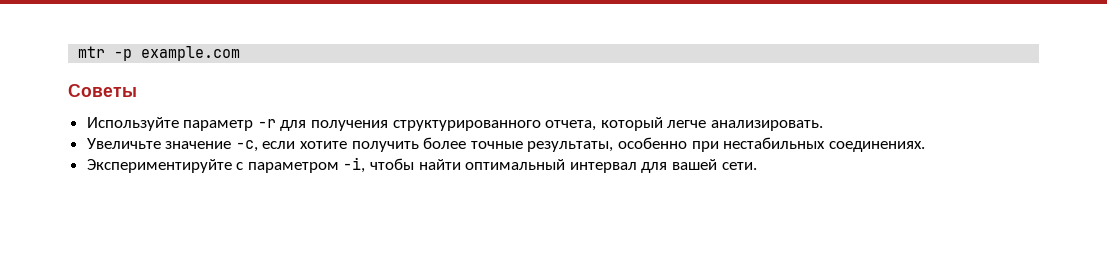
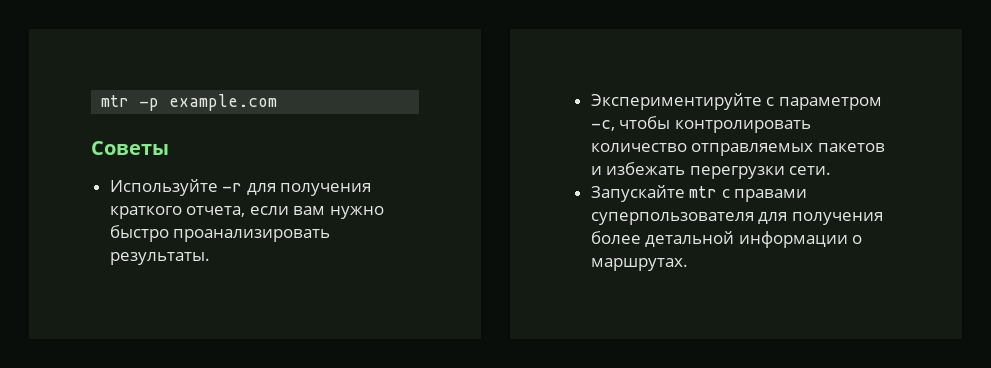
[183,120,254,131] параметр -> (218, 187) none
[392,117,824,131] [86,137,925,152] [86,157,757,173] структурированного отчета, который легче анализировать. // Увеличьте значение -c, если хотите получить более точные результаты, особенно при нестабильных соединениях. // Экспериментируйте с параметром -i, чтобы найти оптимальный интервал для вашей сети. -> [109,206,385,219] [109,225,331,242] [109,252,210,265] [590,93,882,110] [590,116,811,133] [590,143,885,156] [590,162,832,179] [590,185,808,202] [590,212,883,225] [590,231,863,248] [590,258,688,271] краткого отчета, если вам нужно быстро проанализировать результаты. // Экспериментируйте с параметром -c, чтобы контролировать количество отправляемых пакетов и избежать перегрузки сети. // Запускайте mtr с правами суперпользователя для получения более детальной информации о маршрутах.

